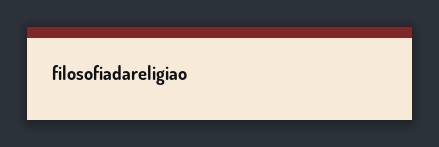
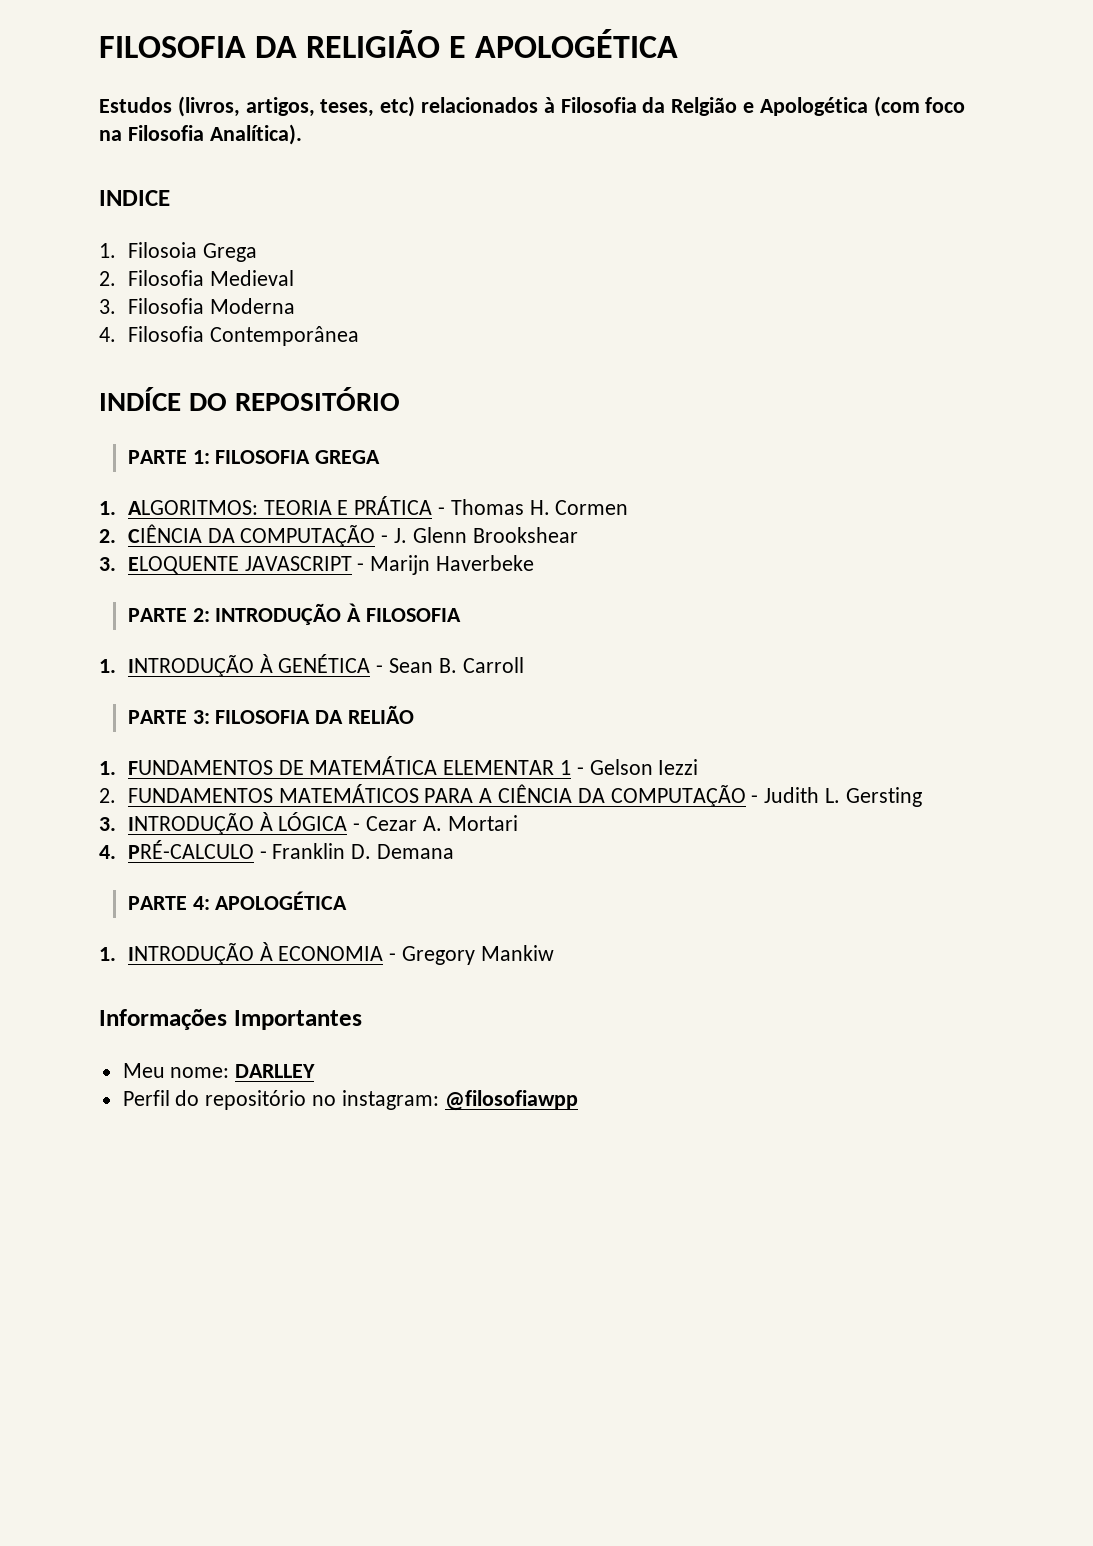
[52,65,187,85] filosofiadareligiao -> [99,29,679,58] [99,96,966,117] [99,124,302,145] [99,190,170,206] [99,242,257,262] [99,270,294,286] [99,298,295,314] [99,326,359,346] [99,387,400,411] [127,450,381,464] [99,496,629,515] [99,524,578,547] [99,555,535,575] [127,603,462,625] [99,654,524,677] [127,705,415,724] [99,756,699,775] [99,784,922,807] [99,812,518,835] [99,840,455,859] [127,891,348,910] [99,942,554,965] [99,1009,362,1030] [122,1063,316,1078] [122,1090,578,1111] FILOSOFIA DA RELIGIÃO E APOLOGÉTICA // Estudos (livros, artigos, teses, etc) relacionados à Filosofia da Relgião e Apologética (com foco na Filosofia Analítica). // INDICE // 1. Filosoia Grega // 2. Filosofia Medieval // 3. Filosofia Moderna // 4. Filosofia Contemporânea // INDÍCE DO REPOSITÓRIO // PARTE 1: FILOSOFIA GREGA // 1. ALGORITMOS: TEORIA E PRÁTICA - Thomas H. Cormen // 2. CIÊNCIA DA COMPUTAÇÃO - J. Glenn Brookshear // 3. ELOQUENTE JAVASCRIPT - Marijn Haverbeke // PARTE 2: INTRODUÇÃO À FILOSOFIA // 1. INTRODUÇÃO À GENÉTICA - Sean B. Carroll // PARTE 3: FILOSOFIA DA RELIÃO // 1. FUNDAMENTOS DE MATEMÁTICA ELEMENTAR 1 - Gelson Iezzi // 2. FUNDAMENTOS MATEMÁTICOS PARA A CIÊNCIA DA COMPUTAÇÃO - Judith L. Gersting // 3. INTRODUÇÃO À LÓGICA - Cezar A. Mortari // 4. PRÉ-CALCULO - Franklin D. Demana // PARTE 4: APOLOGÉTICA // 1. INTRODUÇÃO À ECONOMIA - Gregory Mankiw // Informações Importantes // Meu nome: DARLLEY // Perfil do repositório no instagram: @filosofiawpp

